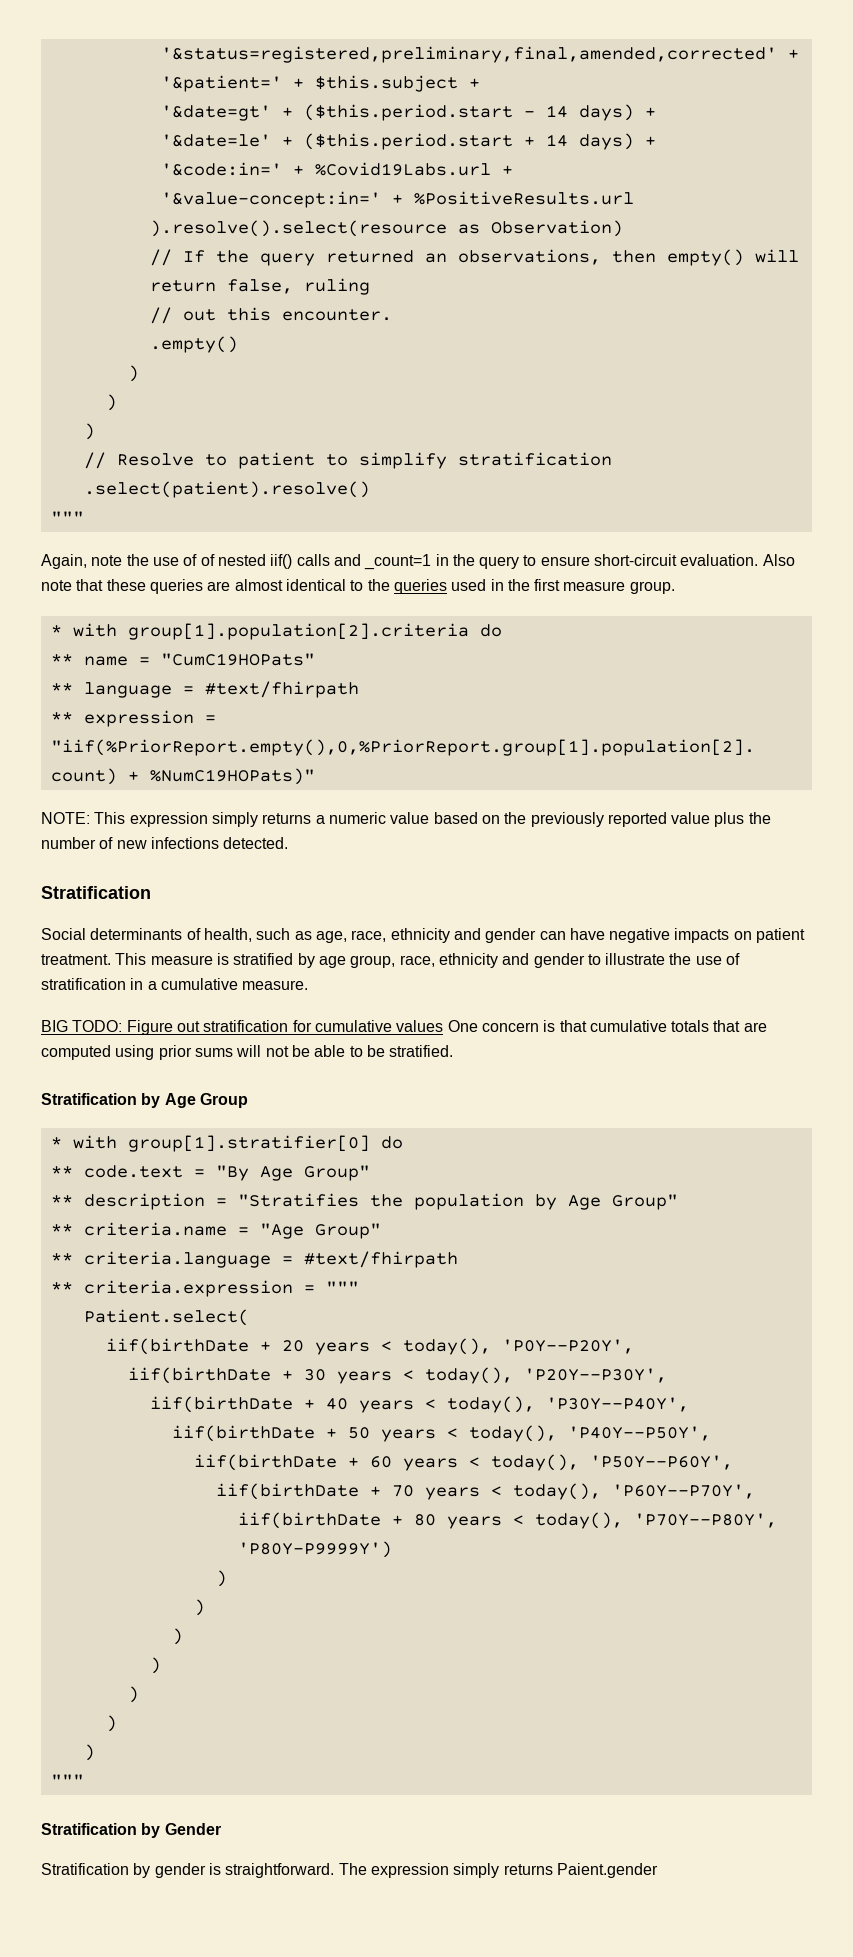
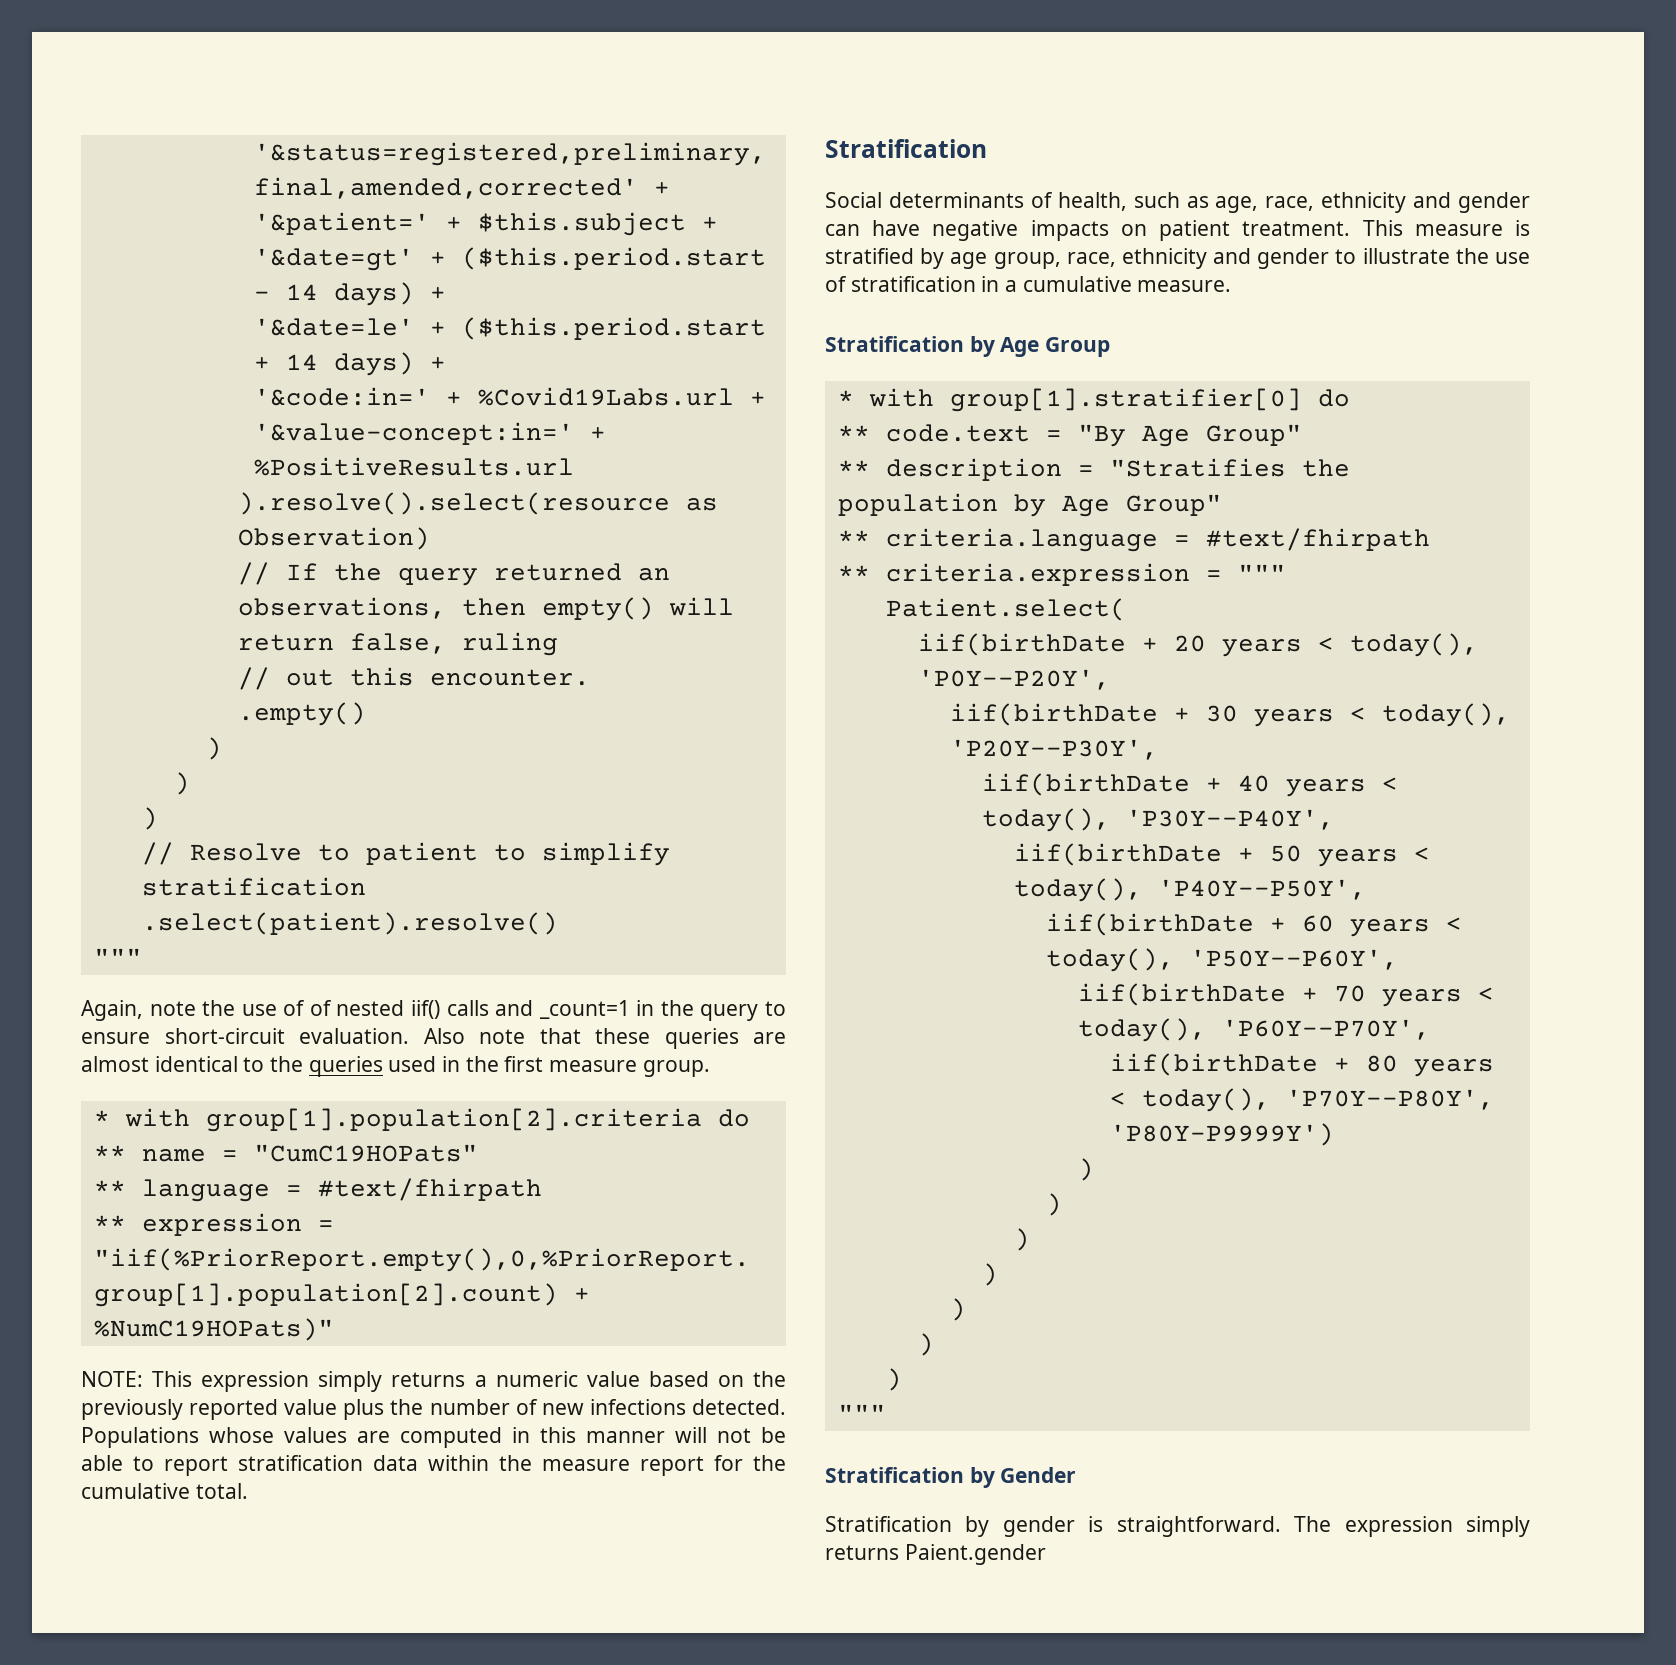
(289, 843) none -> [81,1427,786,1448] [81,1455,786,1476] [81,1483,248,1499] Populations whose values are computed in this manner will not be able to report stratification data within the measure report for the cumulative total.
[41,1020,767,1035] [41,1045,454,1060] // BIG TODO: Figure out stratification for cumulative values One concern is that cumulative totals that are computed using prior sums will not be able to be stratified. -> (1232, 286) none
[50,1222,381,1239] // ** criteria.name = "Age Group" -> (1222, 505) none

